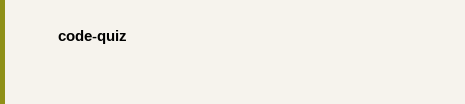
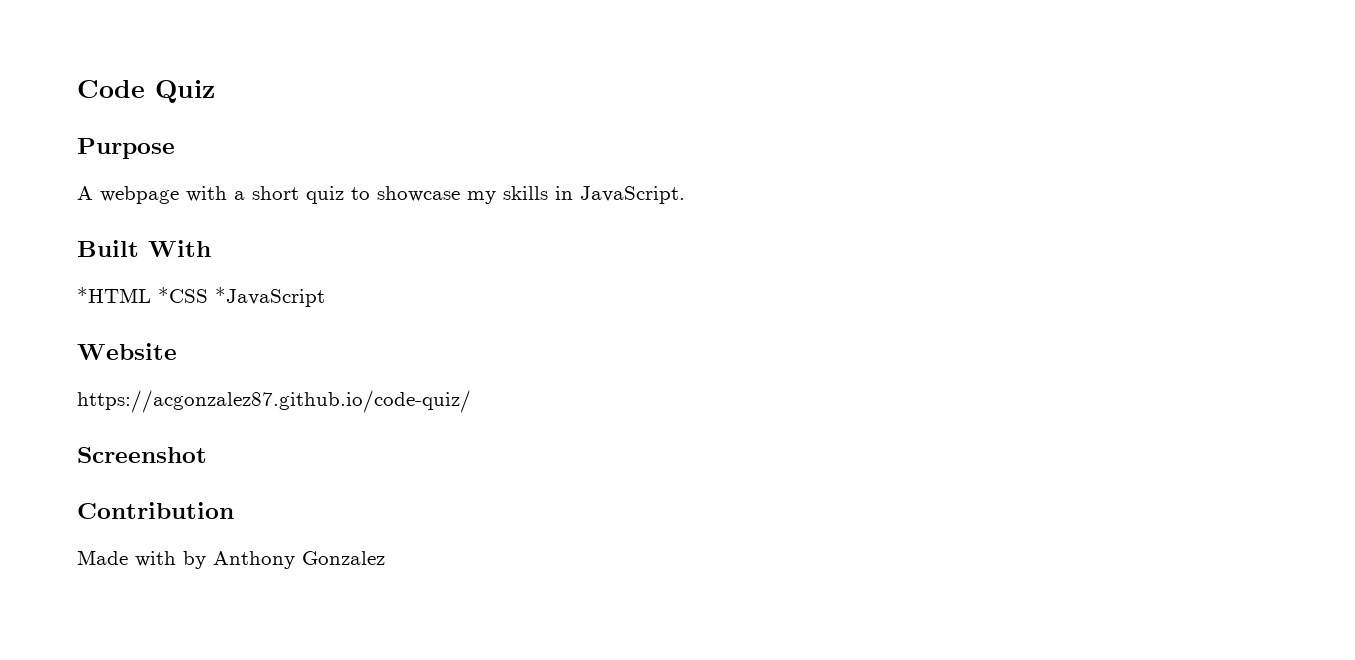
[58,30,127,44] code-quiz -> [77,80,215,103] [77,138,175,159] [77,186,685,204] [77,240,211,257] [77,287,325,307] [77,343,177,360] [77,390,471,413] [77,447,207,463] [77,502,234,519] [77,550,385,569] Code Quiz // Purpose // A webpage with a short quiz to showcase my skills in JavaScript. // Built With // *HTML *CSS *JavaScript // Website // https://acgonzalez87.github.io/code-quiz/ // Screenshot // Contribution // Made with by Anthony Gonzalez

